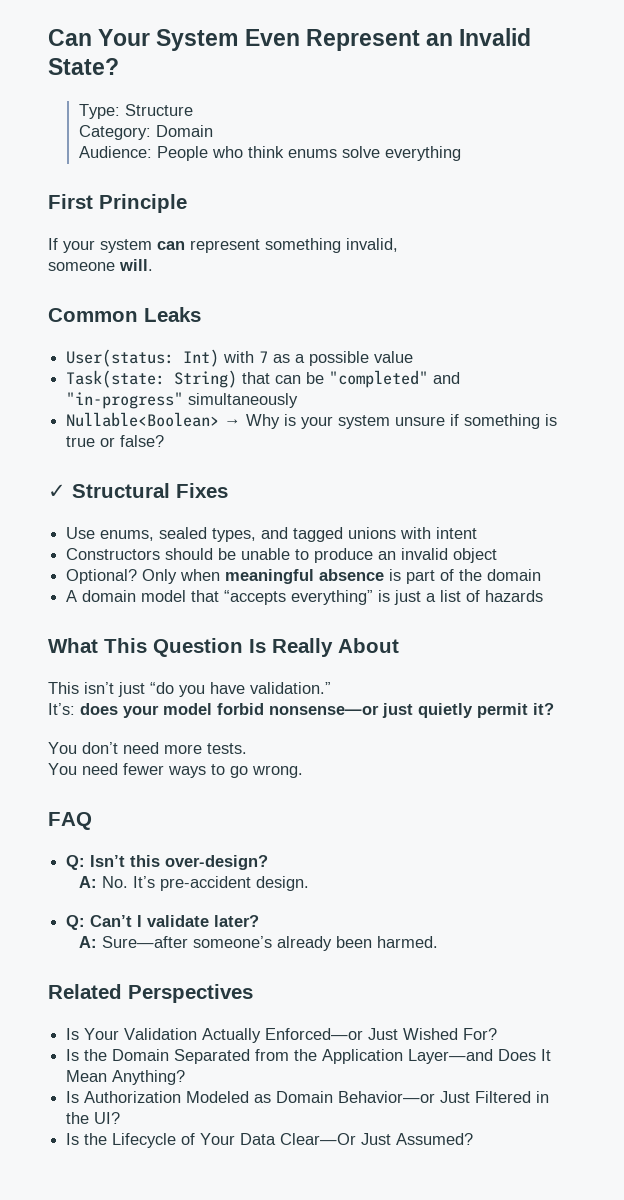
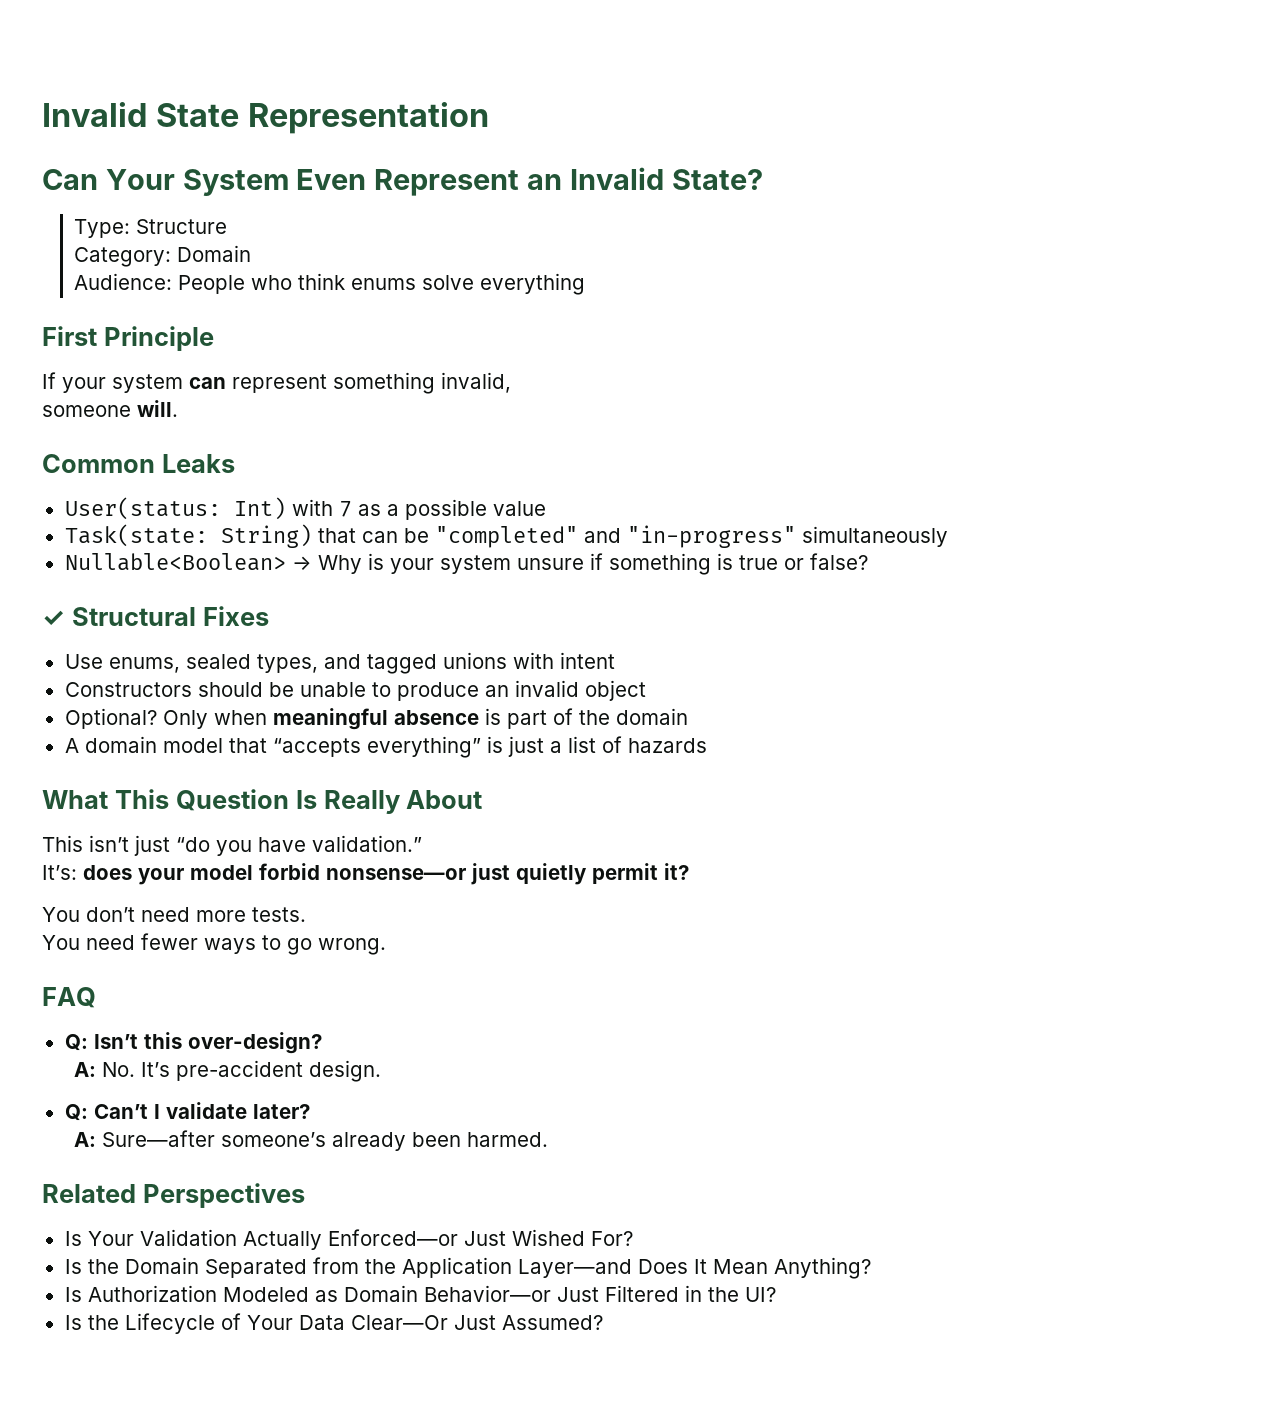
(48, 37) none -> [42,102,489,134] Invalid State Representation //

